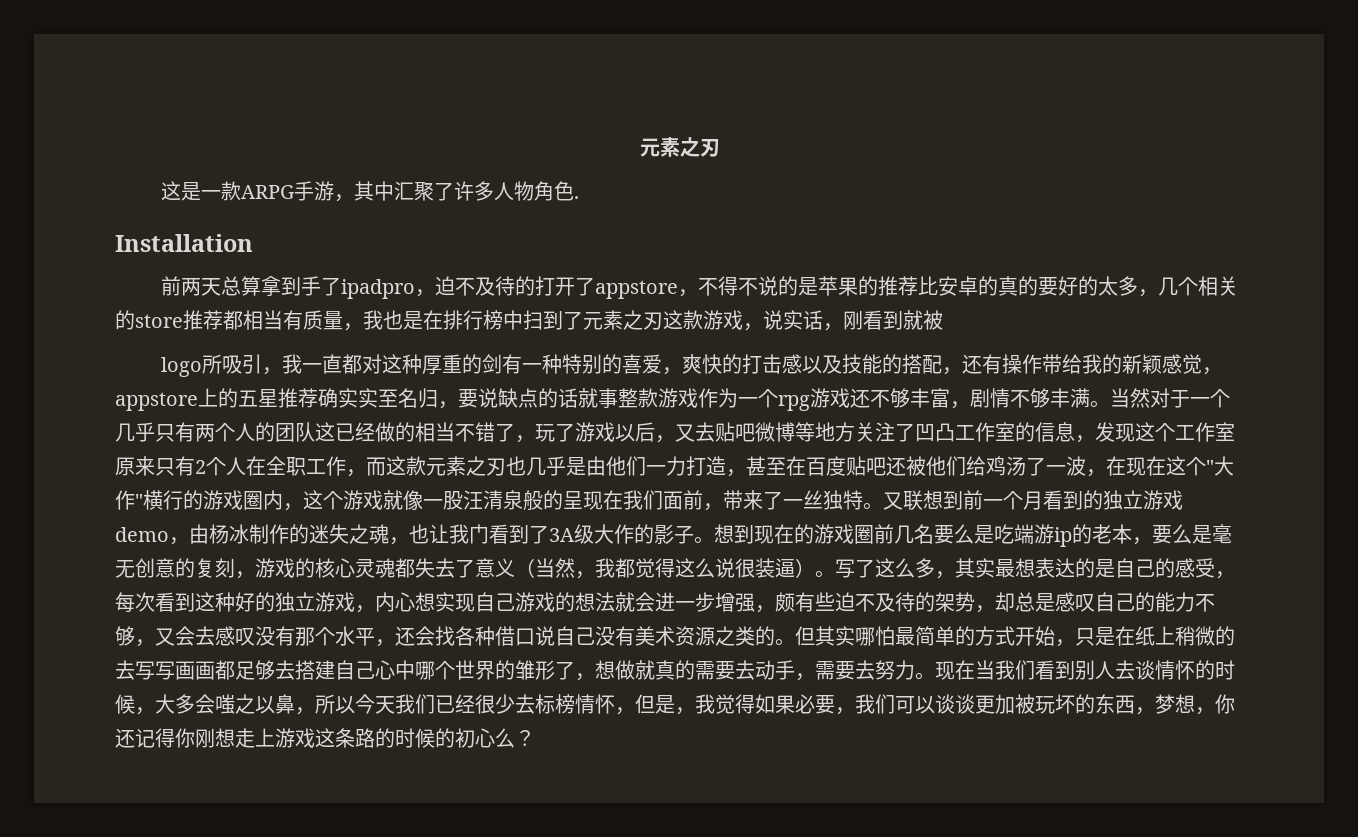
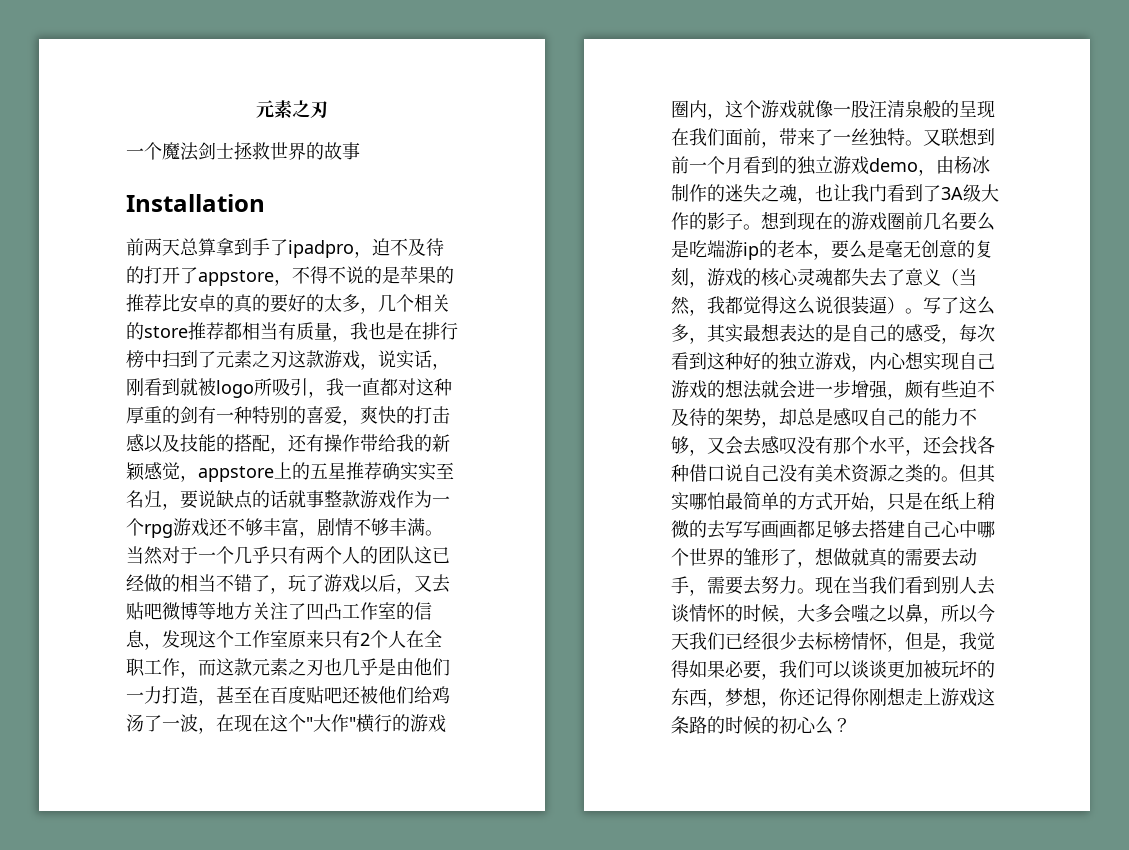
[161,181,580,202] 这是一款ARPG手游，其中汇聚了许多人物角色. -> [126,142,360,161] 一个魔法剑士拯救世界的故事
(943, 320) // -> (216, 387) none

